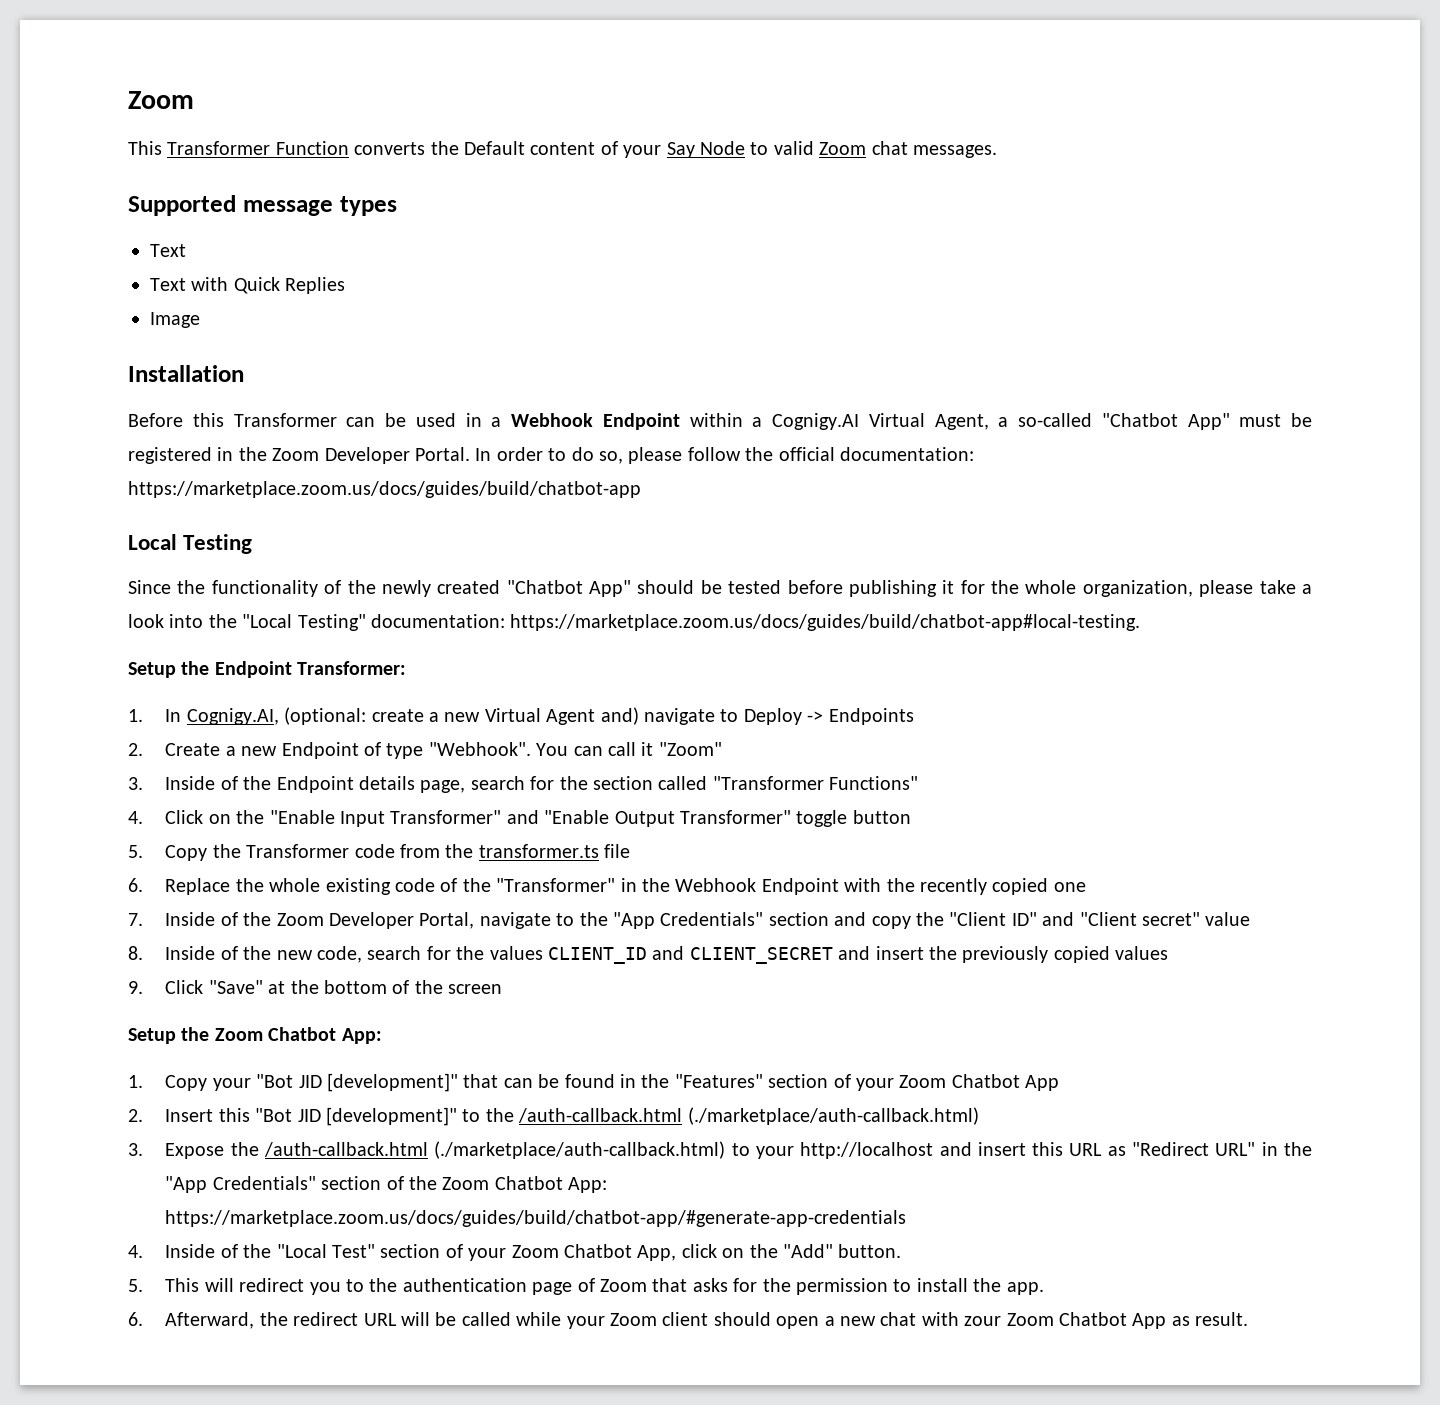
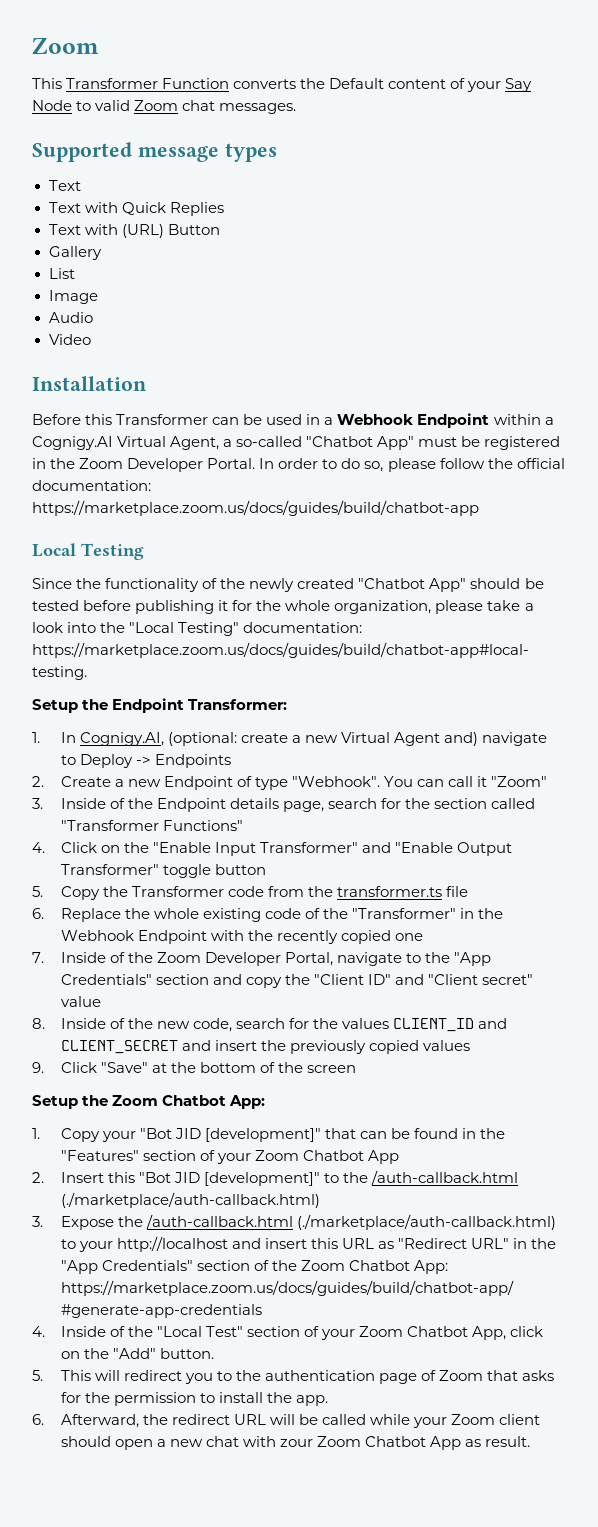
(346, 285) none -> [48,224,220,238] [48,246,102,260] [48,268,75,279] // Text with (URL) Button // Gallery // List
(200, 320) none -> [48,312,93,323] [48,334,91,345] // Audio // Video

